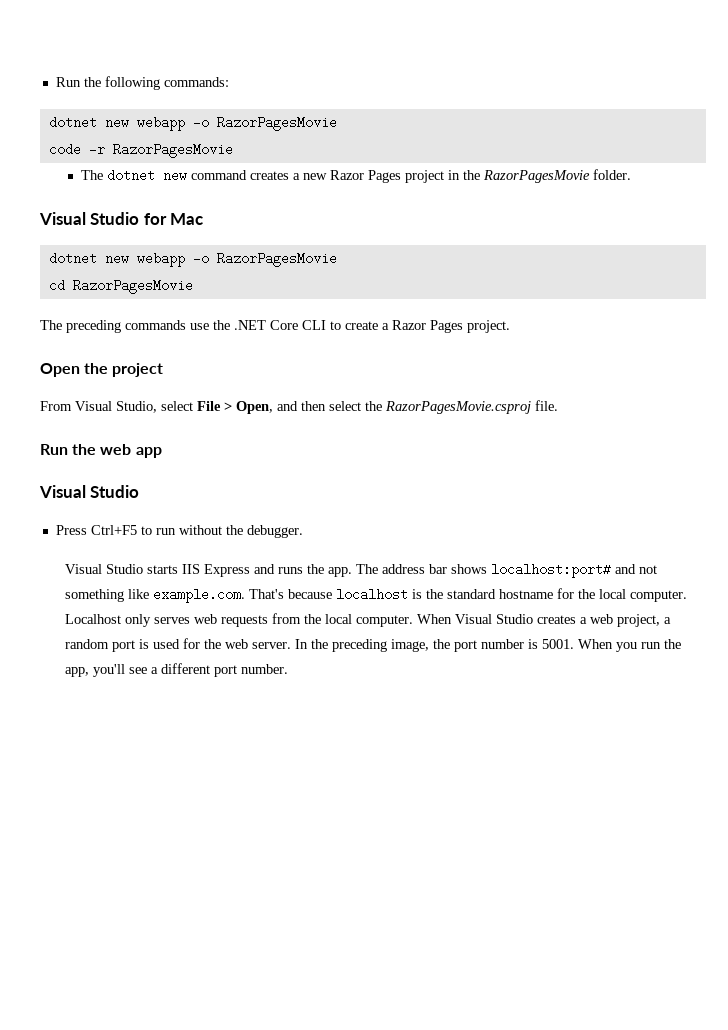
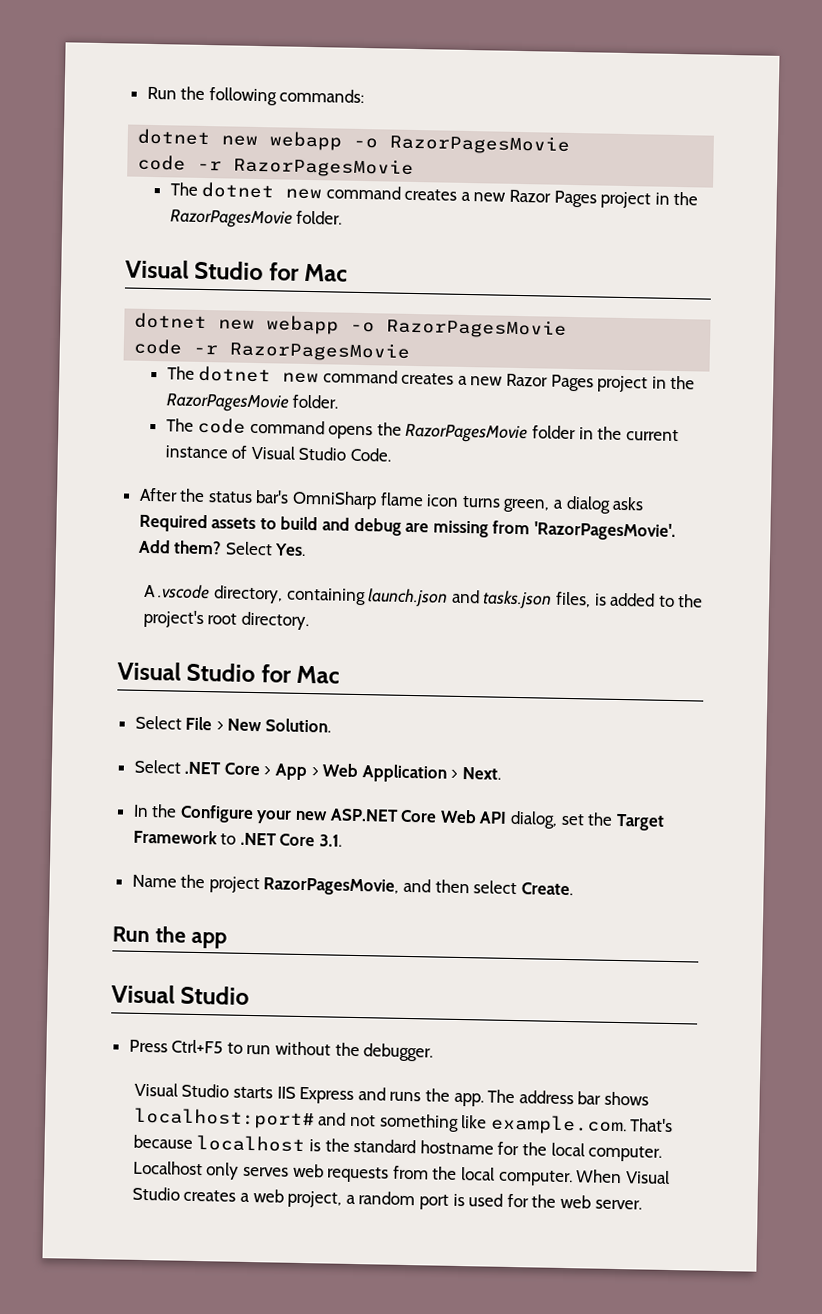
[48,279,193,294] [40,320,510,333] [40,363,164,377] [40,400,558,414] [40,444,132,455] cd RazorPagesMovie // The preceding commands use the .NET Core CLI to create a Razor Pages project. // Open the project // From Visual Studio, select File > Open, and then select the RazorPagesMovie.csproj file. // Run the web -> [133,338,411,362] [166,365,696,393] [165,393,339,413] [165,417,679,444] [164,445,391,462] [138,487,645,514] [138,513,677,542] [137,539,307,556] [143,584,704,610] [142,609,310,631] [117,661,341,684] [134,715,332,733] [133,759,502,783] [132,804,665,831] [132,829,343,847] [131,874,573,896] [112,926,186,943] code -r RazorPagesMovie // The dotnet new command creates a new Razor Pages project in the RazorPagesMovie folder. // The code command opens the RazorPagesMovie folder in the current instance of Visual Studio Code. // After the status bar's OmniSharp flame icon turns green, a dialog asks Required assets to build and debug are missing from 'RazorPagesMovie'. Add them? Select Yes. // A .vscode directory, containing launch.json and tasks.json files, is added to the project's root directory. // Visual Studio for Mac // Select File > New Solution. // Select .NET Core > App > Web Application > Next. // In the Configure your new ASP.NET Core Web API dialog, set the Target Framework to .NET Core 3.1. // Name the project RazorPagesMovie, and then select Create. // Run the
[294,639,681,652] [64,663,288,677] In the preceding image, the port number is 5001. When you run the app, you'll see a different port number. -> (642, 1204) none

